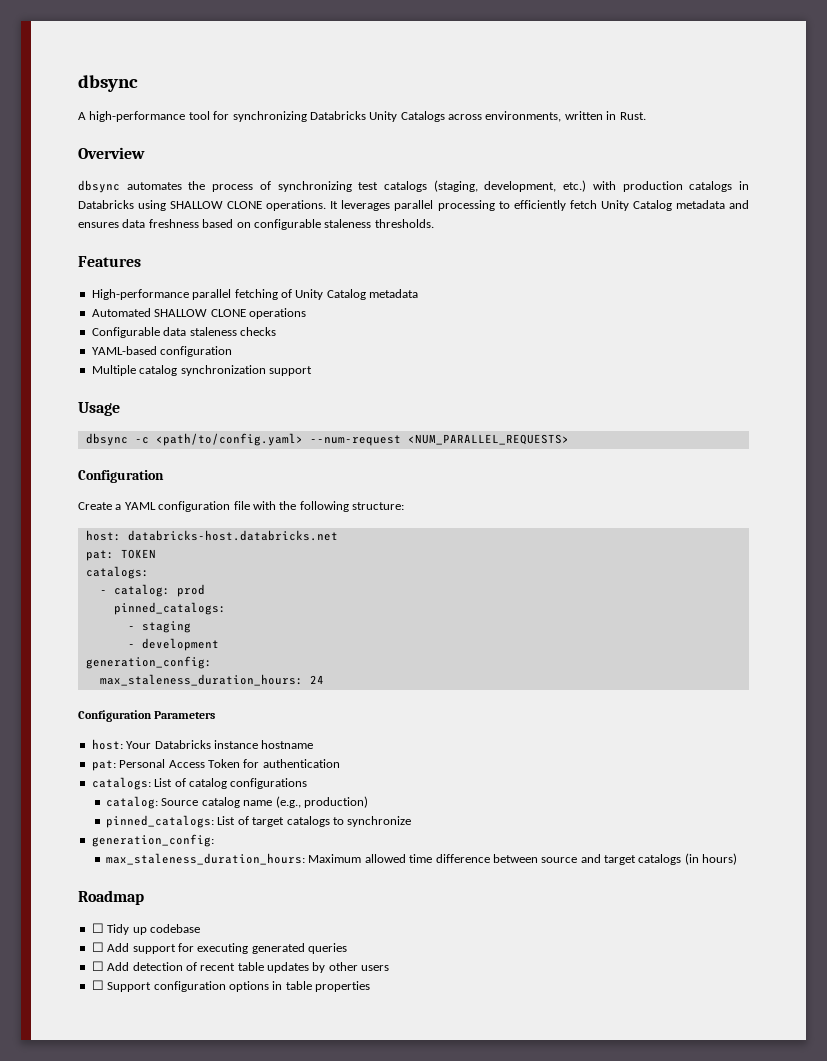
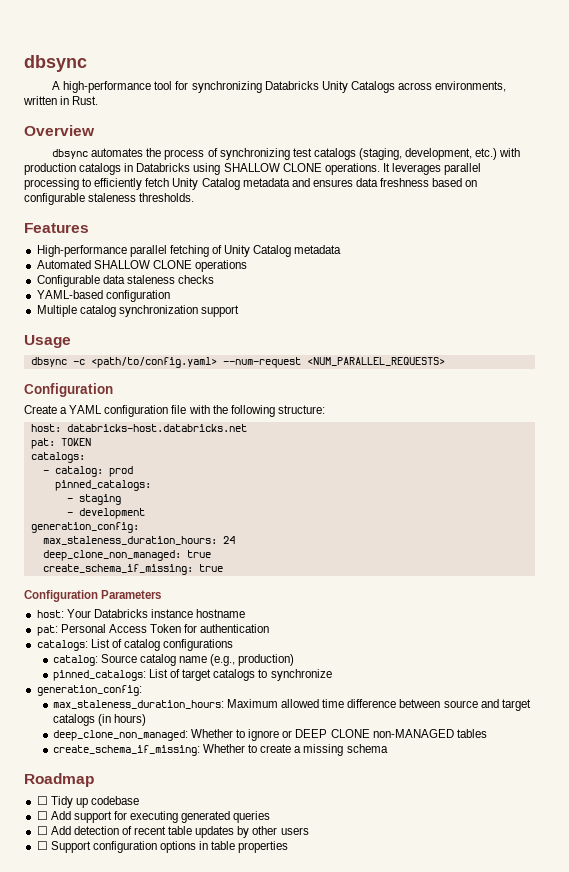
(324, 679) none -> [42,550,211,561] [42,564,223,575] // deep_clone_non_managed: true // create_schema_if_missing: true
(738, 859) none -> [52,729,487,741] [52,744,388,756] // deep_clone_non_managed: Whether to ignore or DEEP CLONE non-MANAGED tables // create_schema_if_missing: Whether to create a missing schema

